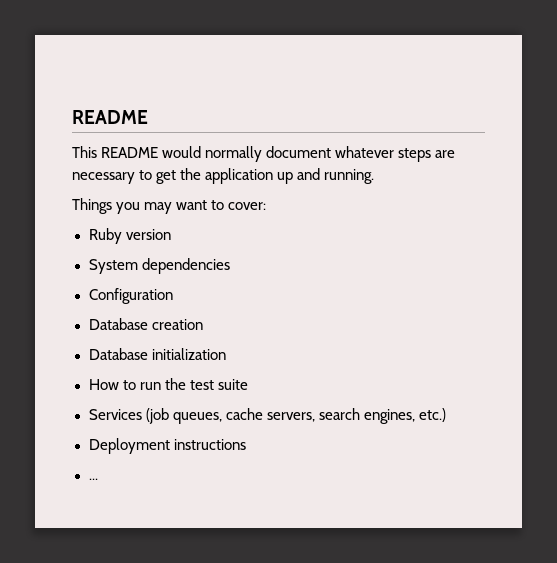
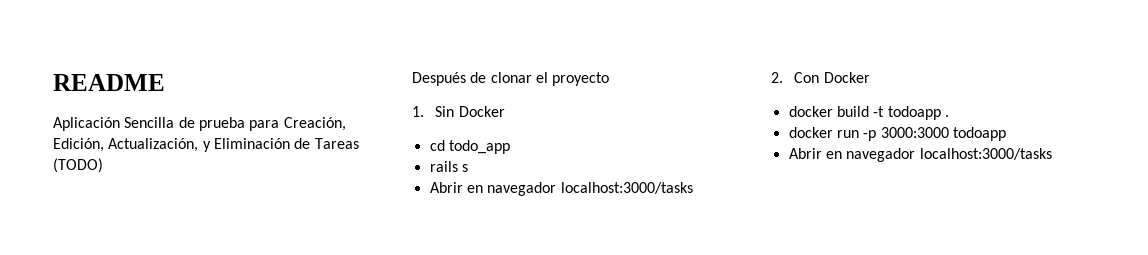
[72,146,456,162] [72,168,375,184] [72,198,267,214] [88,228,171,244] [88,258,230,274] [88,288,173,304] [88,318,203,330] [88,348,226,360] [88,378,248,390] [88,408,446,424] [88,438,246,454] [88,478,98,480] This README would normally document whatever steps are necessary to get the application up and running. // Things you may want to cover: // Ruby version // System dependencies // Configuration // Database creation // Database initialization // How to run the test suite // Services (job queues, cache servers, search engines, etc.) // Deployment instructions // ... -> [53,117,346,131] [53,138,359,152] [53,158,103,173] [412,72,610,86] [412,106,505,117] [429,140,510,154] [429,161,468,172] [429,182,693,196] [771,72,870,83] [788,106,949,120] [788,127,1006,141] [788,148,1052,162] Aplicación Sencilla de prueba para Creación, Edición, Actualización, y Eliminación de Tareas (TODO) // Después de clonar el proyecto // 1. Sin Docker // cd todo_app // rails s // Abrir en navegador localhost:3000/tasks // 2. Con Docker // docker build -t todoapp . // docker run -p 3000:3000 todoapp // Abrir en navegador localhost:3000/tasks

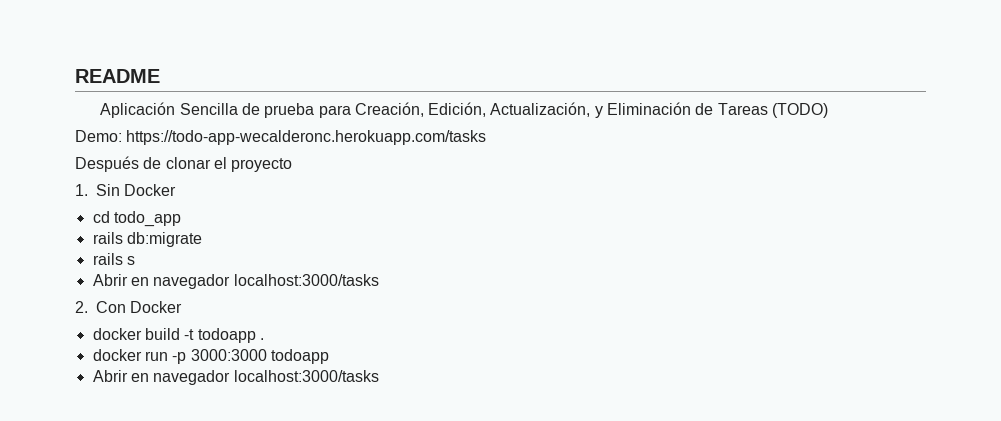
(103, 165) none -> [75,130,487,145] // Demo: https://todo-app-wecalderonc.herokuapp.com/tasks
(510, 147) none -> [92,232,202,247] // rails db:migrate

